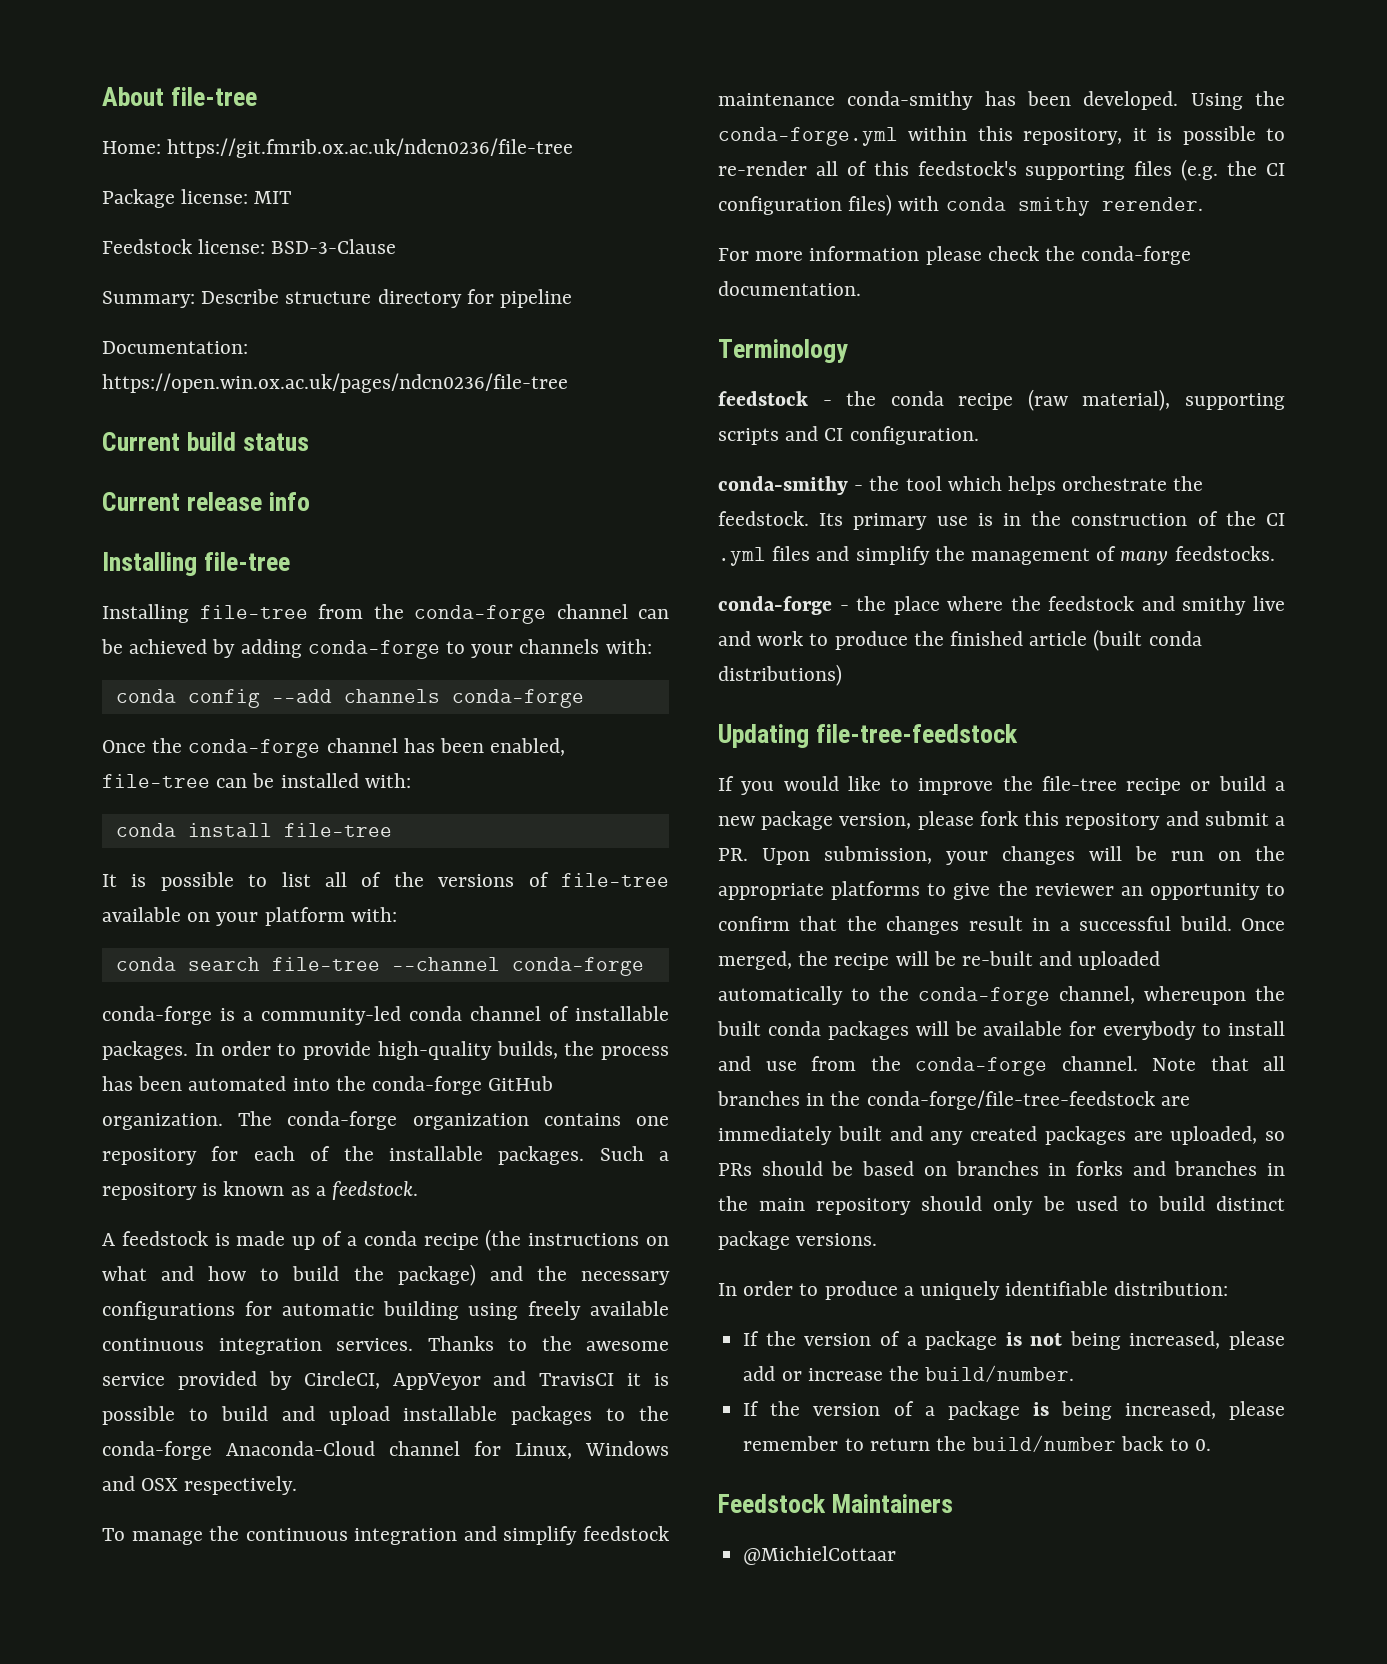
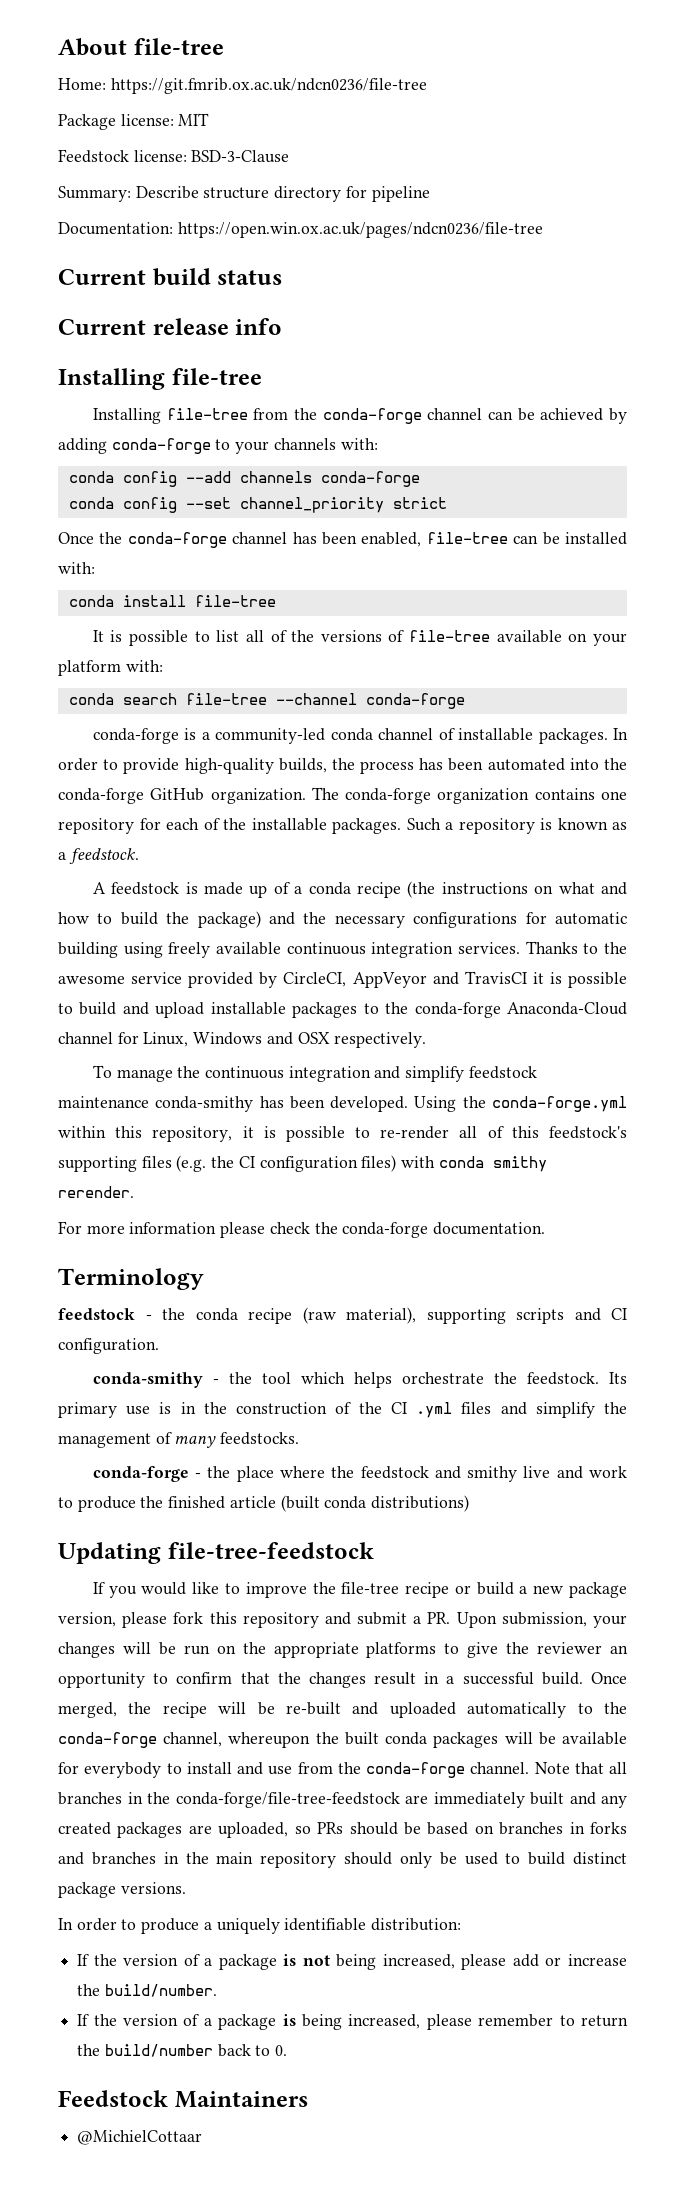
(584, 698) none -> [68,497,447,513] // conda config --set channel_priority strict

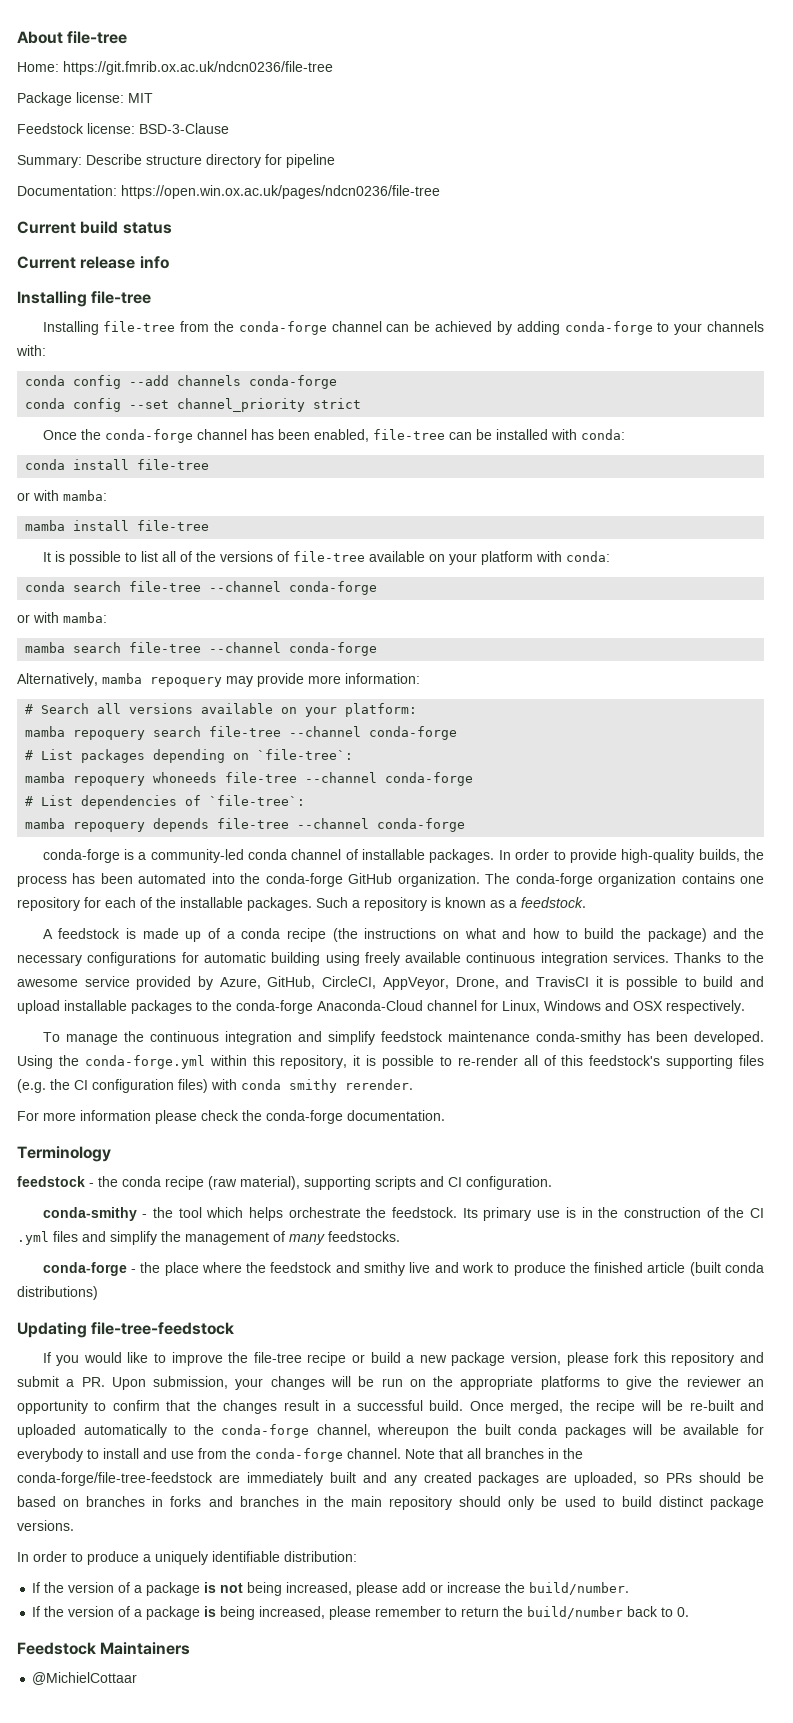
[58,562,95,574] with: -> [550,429,625,440] with conda:
(276, 601) none -> [17,490,107,501] [25,520,210,531] // or with mamba: // mamba install file-tree
[125,660,163,672] with: -> [535,551,610,562] with conda:
(465, 701) none -> [17,612,107,623] [25,642,378,656] [17,673,420,687] [25,703,418,717] [25,726,458,740] [25,749,354,763] [25,772,474,786] [25,795,306,809] [25,818,466,832] // or with mamba: // mamba search file-tree --channel conda-forge // Alternatively, mamba repoquery may provide more information: // # Search all versions available on your platform: // mamba repoquery search file-tree --channel conda-forge // # List packages depending on `file-tree`: // mamba repoquery whoneeds file-tree --channel conda-forge // # List dependencies of `file-tree`: // mamba repoquery depends file-tree --channel conda-forge
[283,972,427,988] CircleCI, AppVeyor -> [219,976,499,990] Azure, GitHub, CircleCI, AppVeyor, Drone,

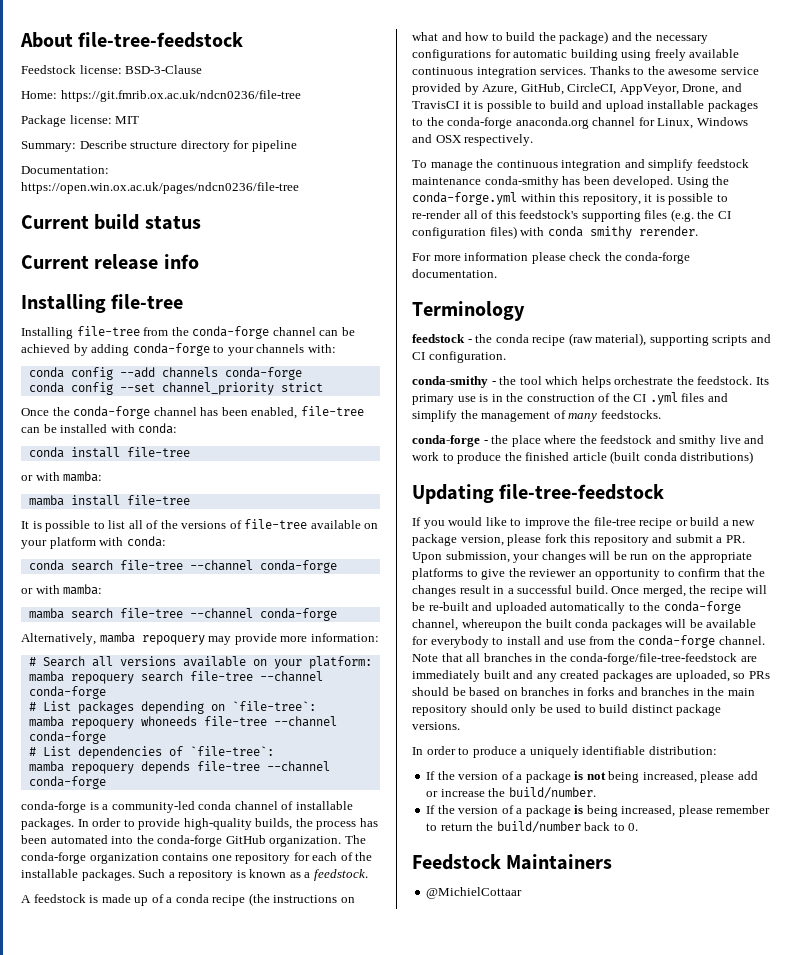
[67,31,128,44] file-tree -> [78,32,244,48] [21,65,203,74] file-tree-feedstock // Feedstock license: BSD-3-Clause
[17,123,229,134] // Feedstock license: BSD-3-Clause -> (140, 120) none
[317,1000,423,1011] Anaconda-Cloud -> [515,117,589,129] anaconda.org

